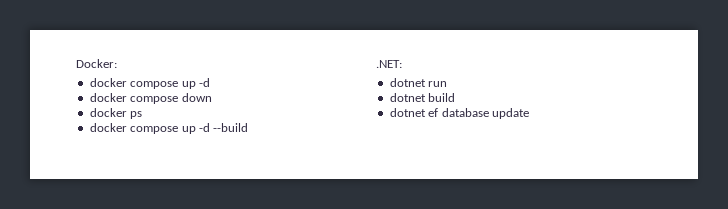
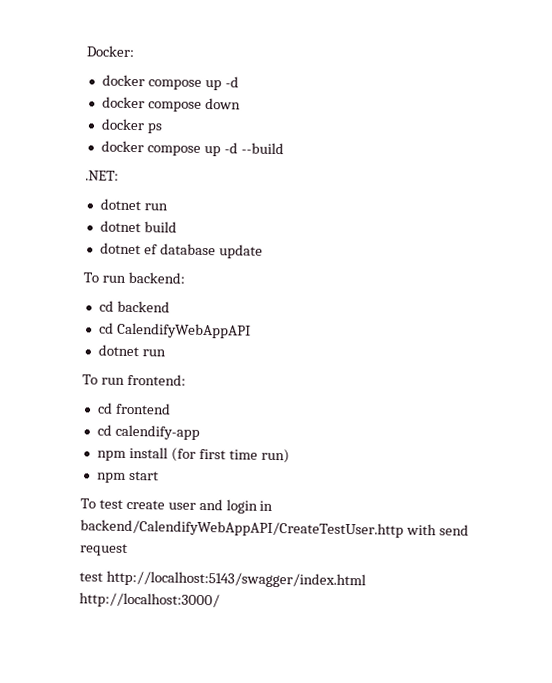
(529, 113) none -> [83,271,185,284] [98,300,170,313] [98,322,251,339] [97,344,166,357] [82,373,186,386] [96,402,171,415] [96,424,200,440] [96,446,290,464] [96,470,159,483] [80,498,274,514] [80,519,469,538] [80,543,128,556] [79,570,366,589] [79,592,220,609] // To run backend: // cd backend // cd CalendifyWebAppAPI // dotnet run // To run frontend: // cd frontend // cd calendify-app // npm install (for first time run) // npm start // To test create user and login in backend/CalendifyWebAppAPI/CreateTestUser.http with send request // test http://localhost:5143/swagger/index.html http://localhost:3000/

